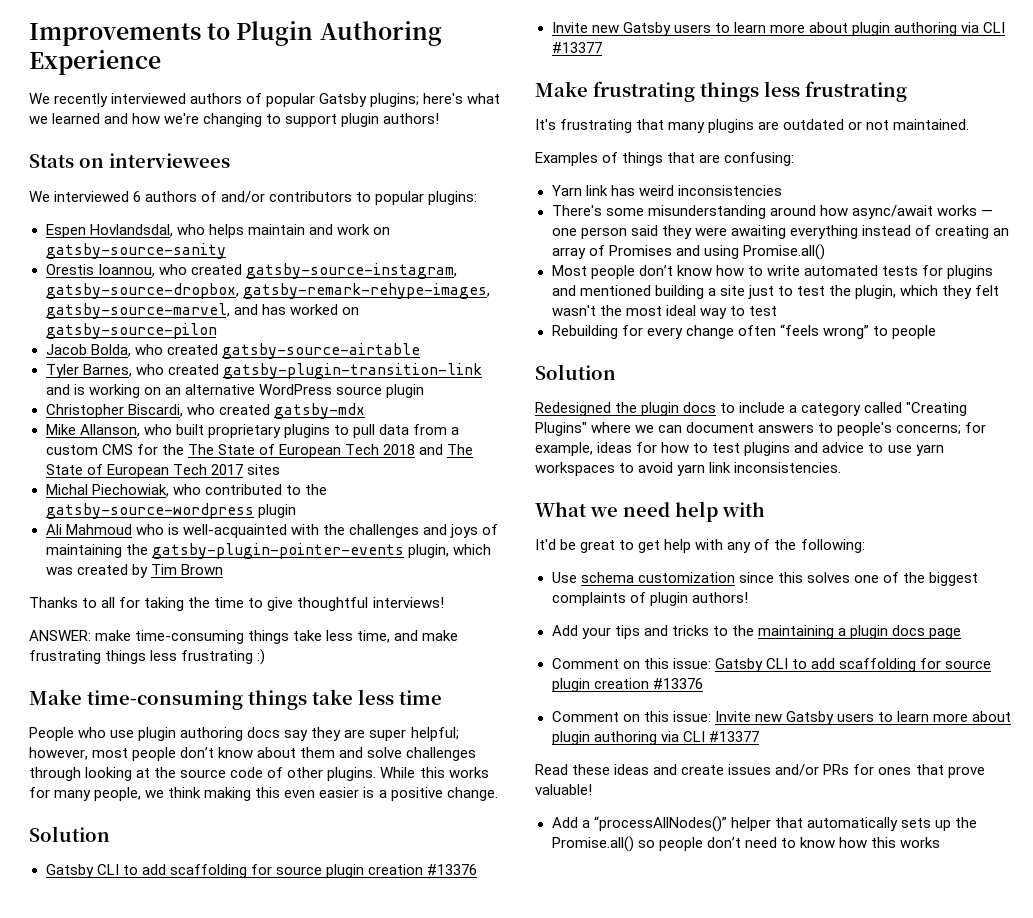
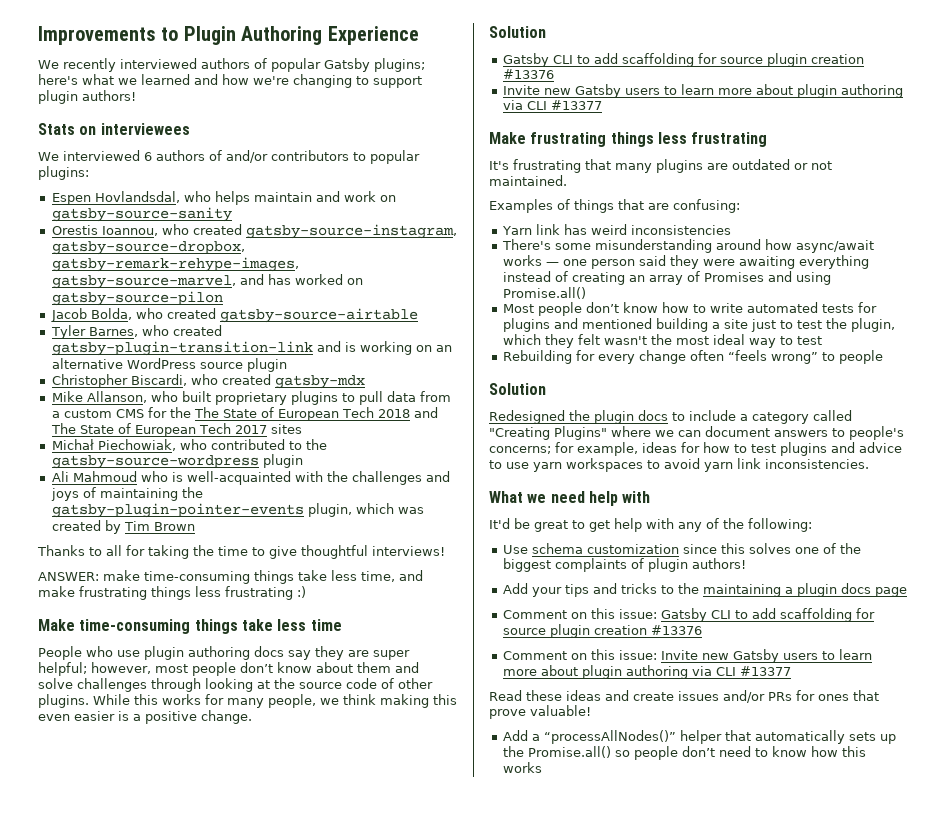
[45,484,88,495] Michal -> [51,439,94,450] Michał

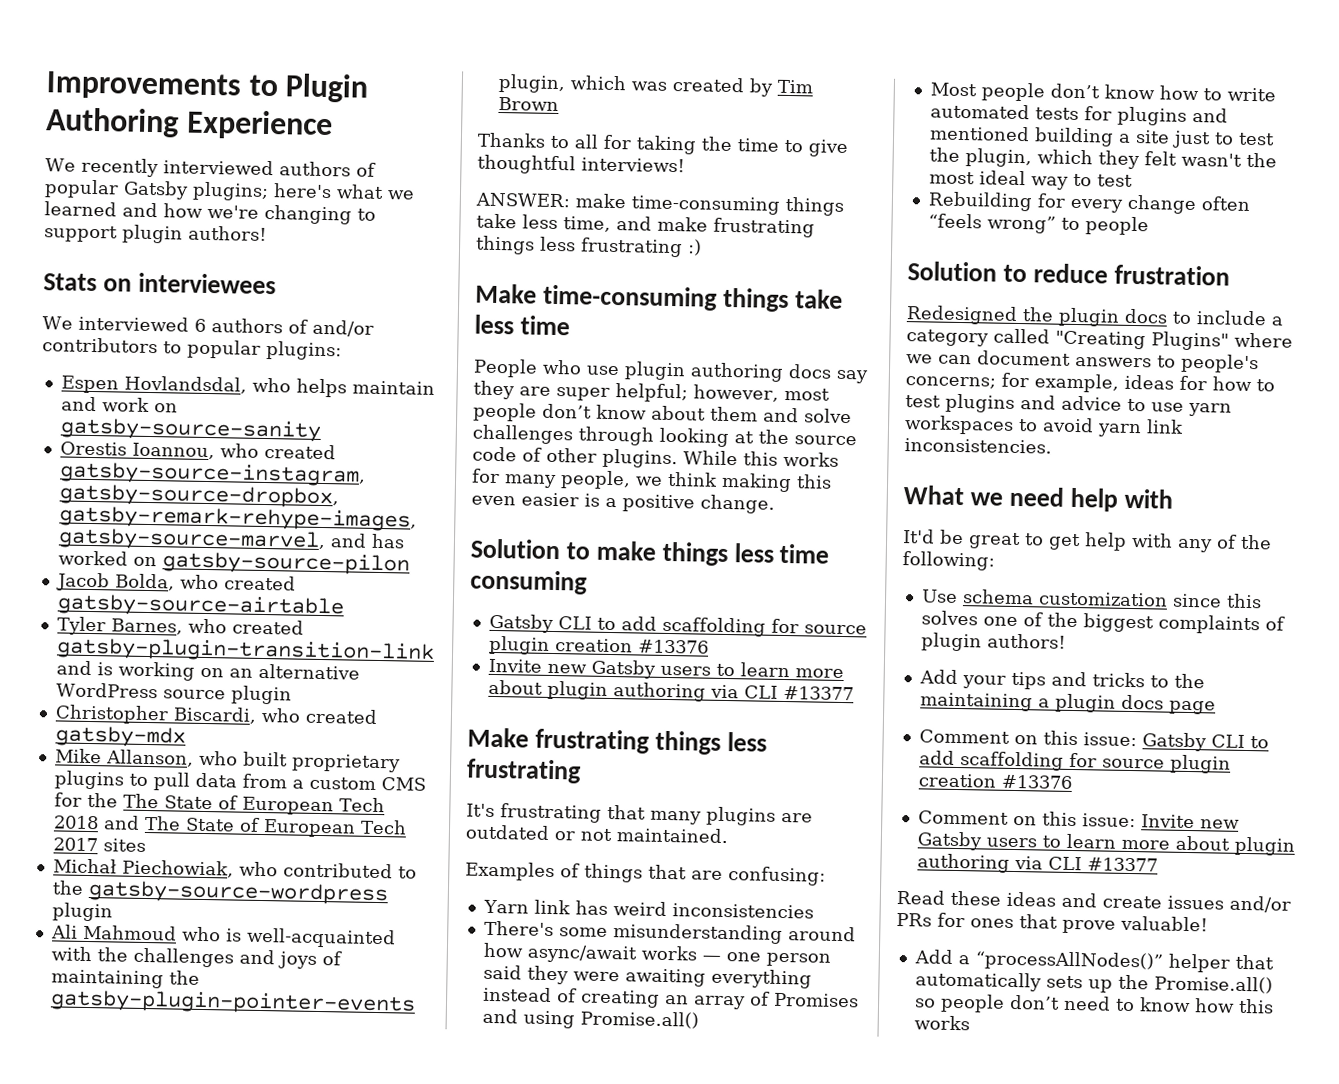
(546, 32) none -> [565,540,830,567] [470,569,588,595] to make things less time consuming
(546, 389) none -> [1002,263,1230,286] to reduce frustration

